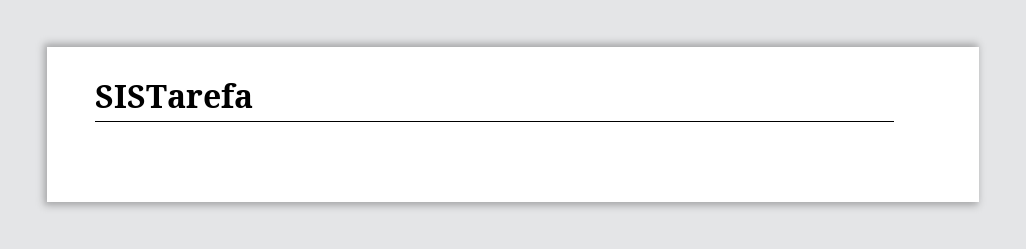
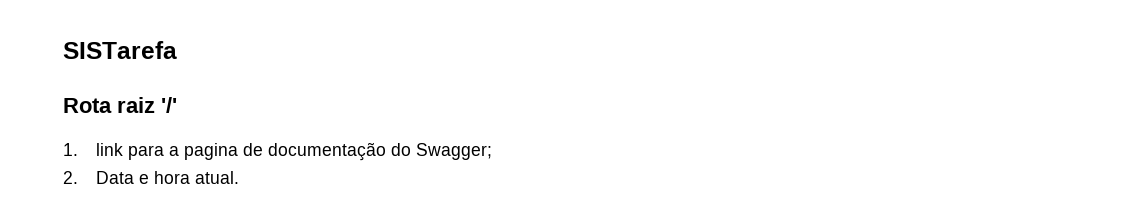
(253, 95) none -> [63,97,177,113] [63,142,493,161] [63,171,240,184] // Rota raiz '/' // 1. link para a pagina de documentação do Swagger; // 2. Data e hora atual.

